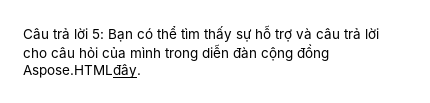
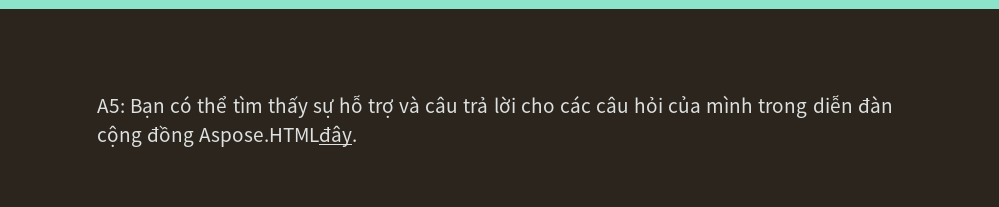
[23,28,104,40] Câu trả lời 5: -> [97,99,125,113] A5:
(47, 53) none -> [559,96,591,113] các

